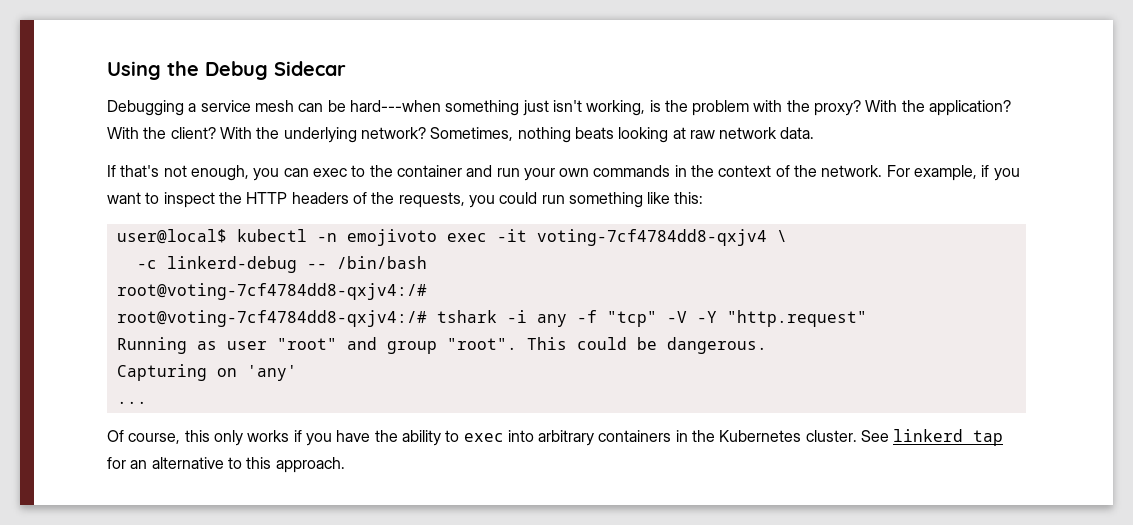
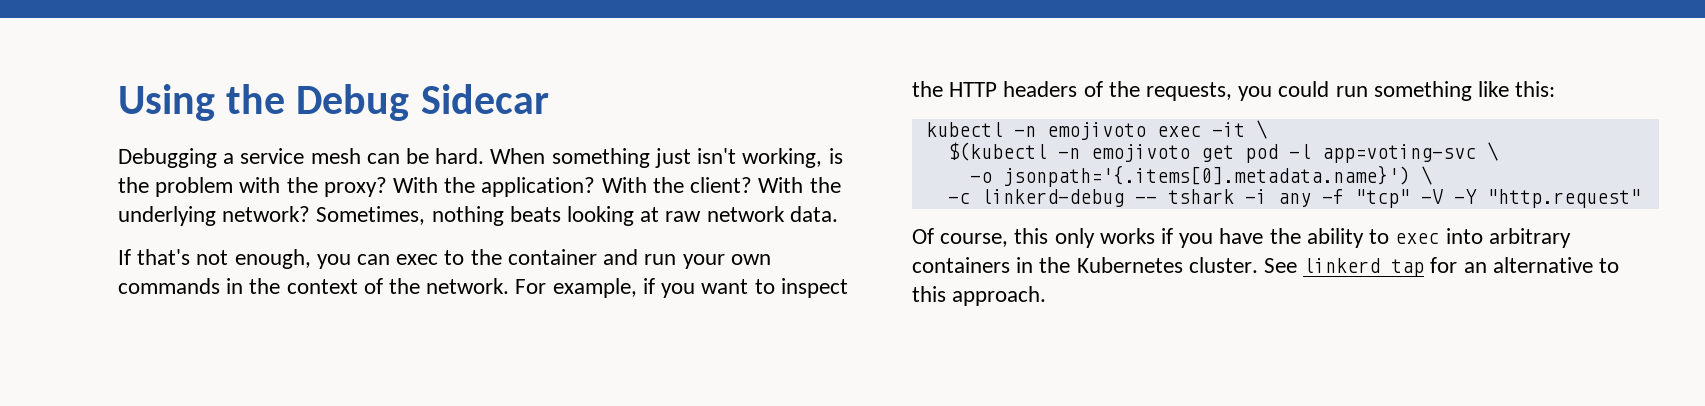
[349,100,441,112] hard---when -> [435,148,546,164] hard. When
[116,229,227,244] user@local$ -> (1556, 89) none
[536,229,767,246] voting-7cf4784dd8-qxjv4 -> [1255,120,1267,139] [947,142,1498,163] [969,165,1410,187] \ // $(kubectl -n emojivoto get pod -l app=voting-svc \ // -o jsonpath='{.items[0].metadata.name}')
[336,256,427,269] [116,283,427,300] [116,310,427,327] /bin/bash // root@voting-7cf4784dd8-qxjv4:/# // root@voting-7cf4784dd8-qxjv4:/# -> (1157, 200) none
[116,337,767,354] [116,364,297,381] [116,401,147,404] // Running as user "root" and group "root". This could be dangerous. // Capturing on 'any' // ... -> (1641, 198) none

